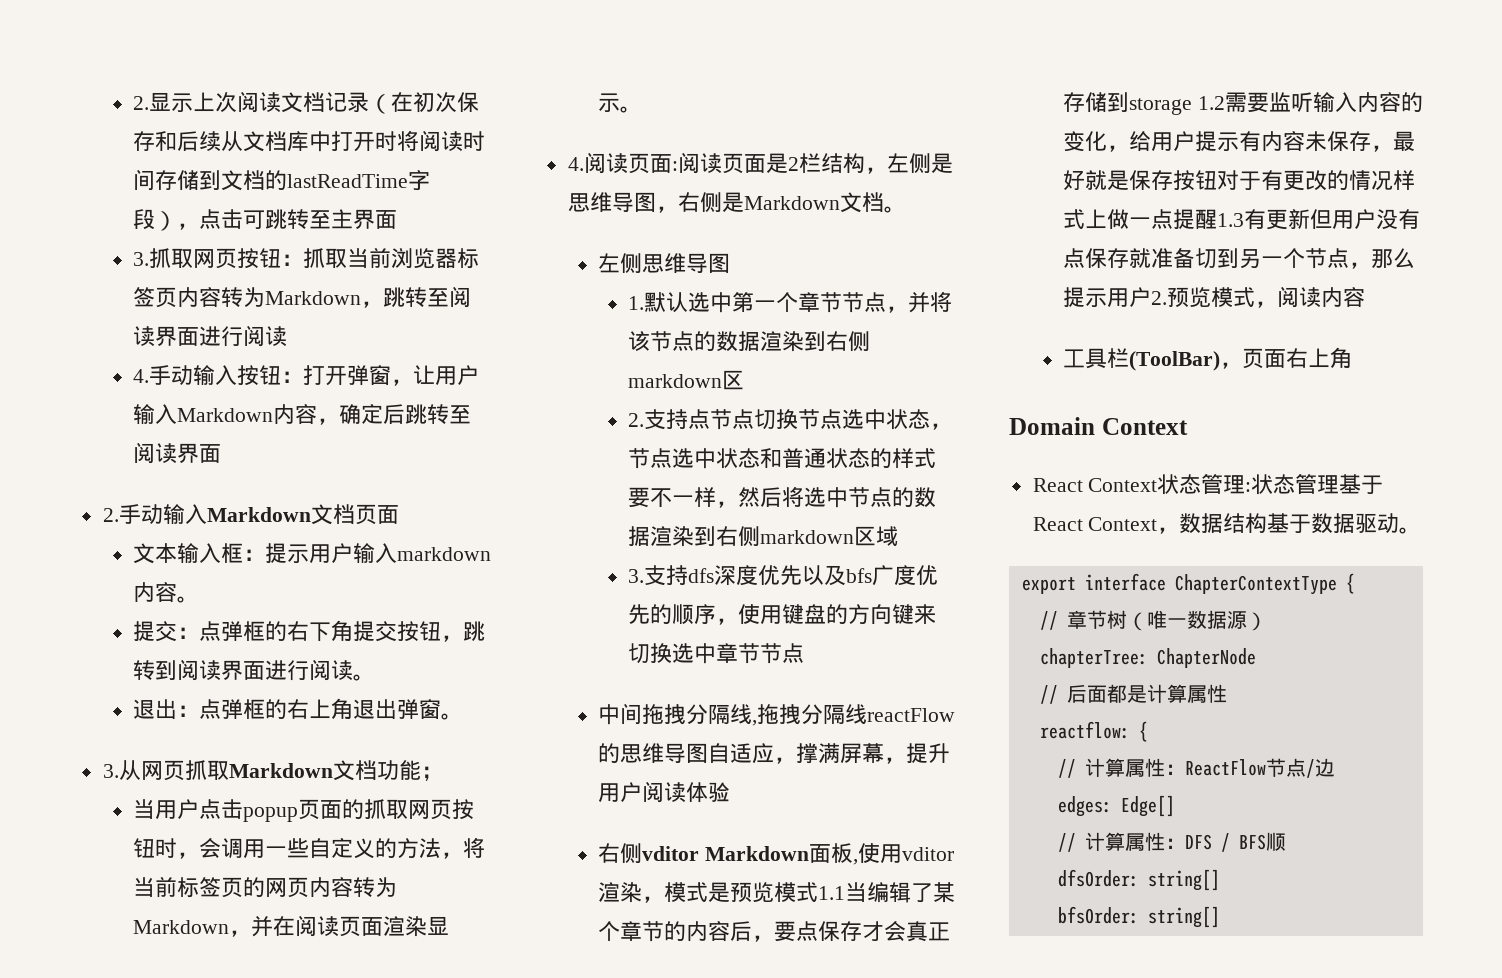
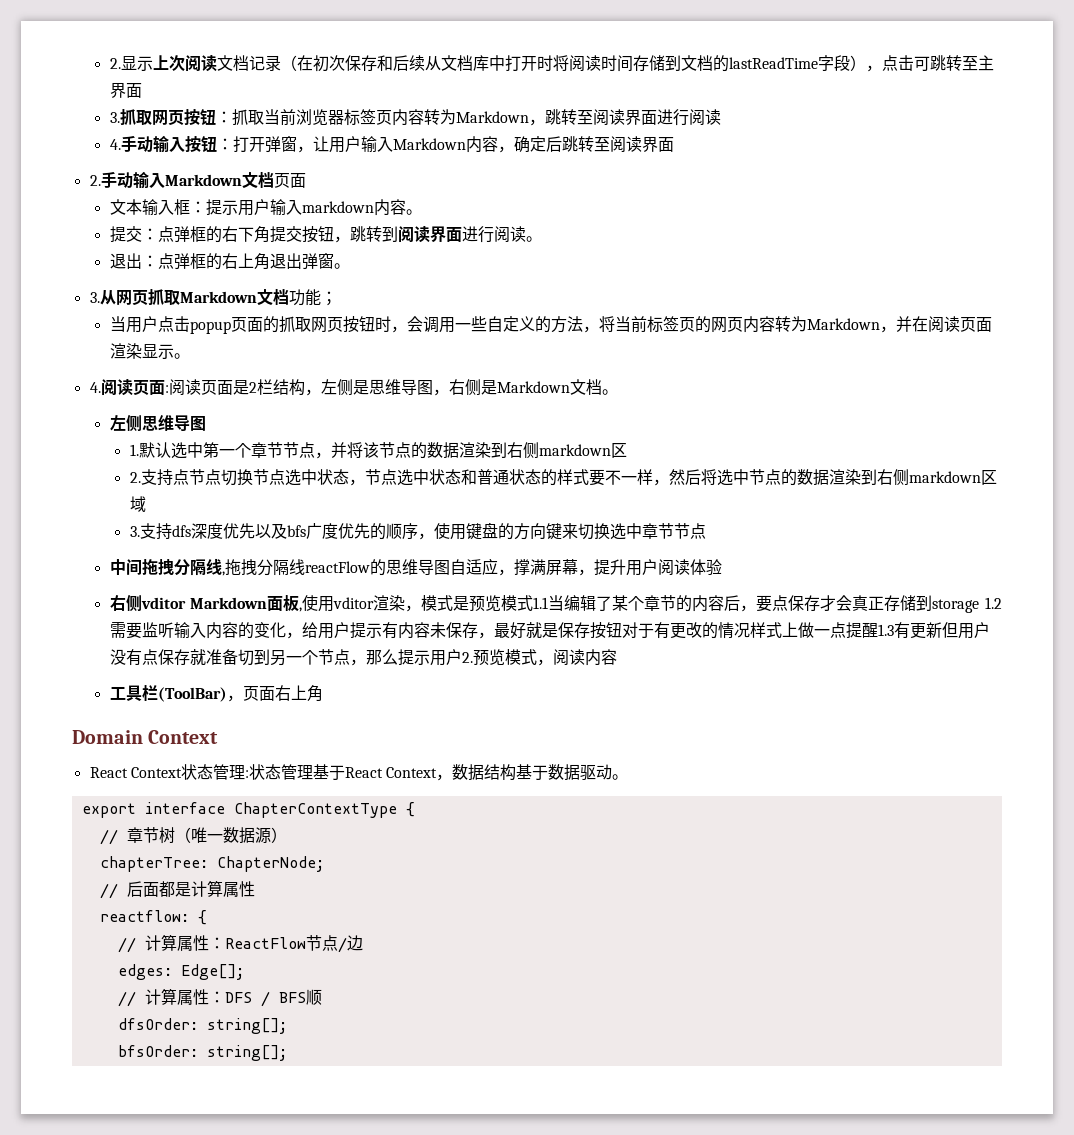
[1156,648,1256,668] ChapterNode -> [216,856,324,872] ChapterNode;
[1120,795,1175,817] Edge[] -> [180,964,244,980] Edge[];
[1147,869,1220,891] string[] -> [206,1018,287,1034] string[];
[1147,906,1220,928] string[] -> [206,1045,287,1061] string[];

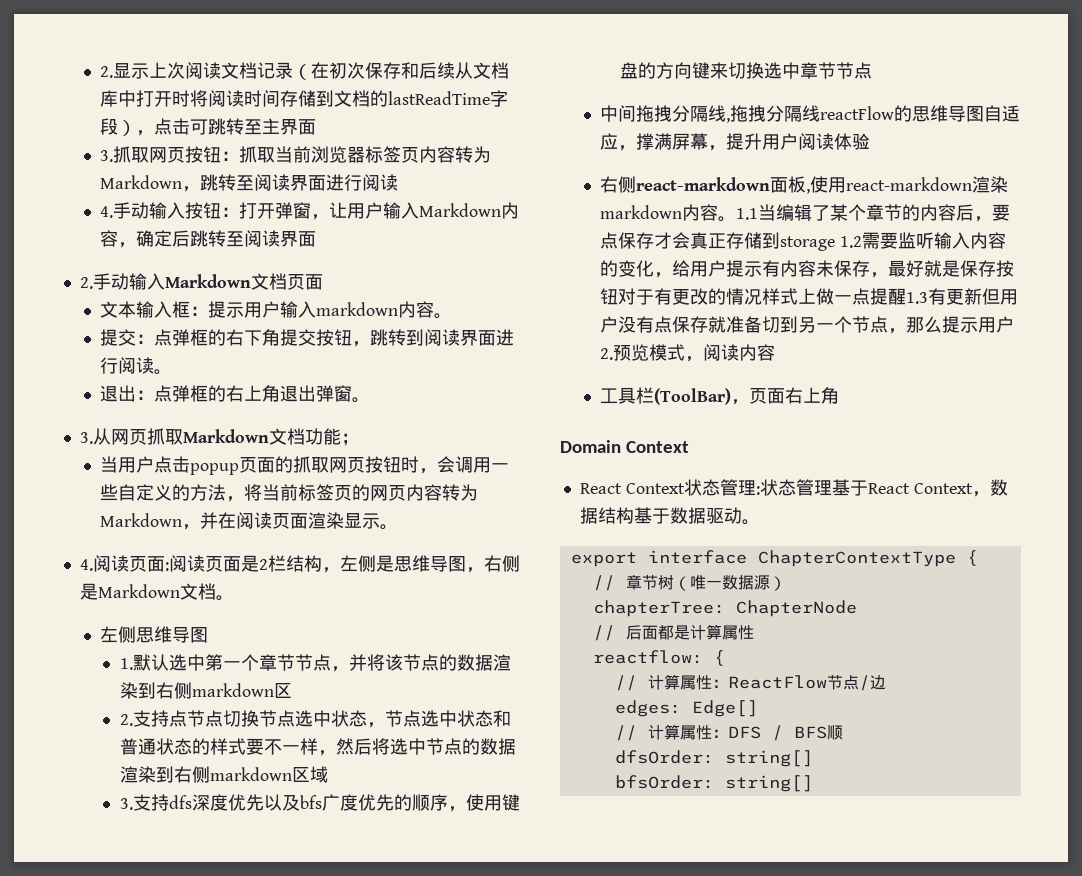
[140,597,268,609] vditor Markdown -> [635,177,770,191] react-markdown
[333,595,534,612] vditor渲染，模式是预览模式 -> [845,176,1008,193] [599,204,736,222] react-markdown渲染markdown内容。
[216,856,324,872] ChapterNode; -> [735,600,857,617] ChapterNode
[180,964,244,980] Edge[]; -> [691,700,758,717] Edge[]
[206,1018,287,1034] string[]; -> [724,750,813,767] string[]
[206,1045,287,1061] string[]; -> [724,775,813,792] string[]

